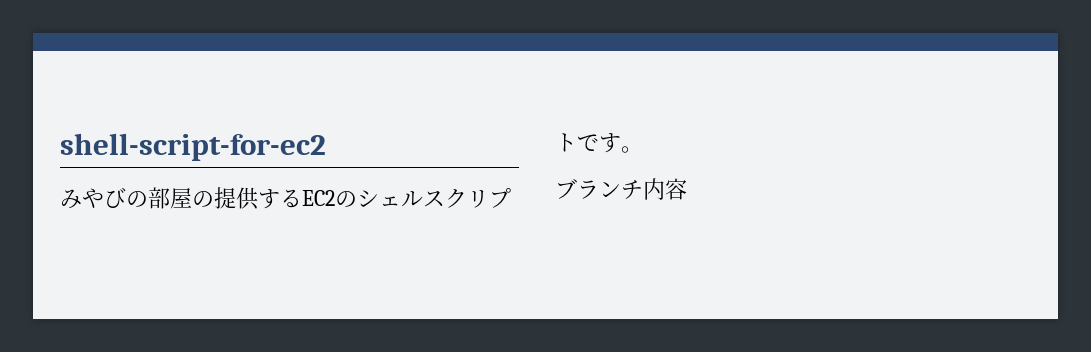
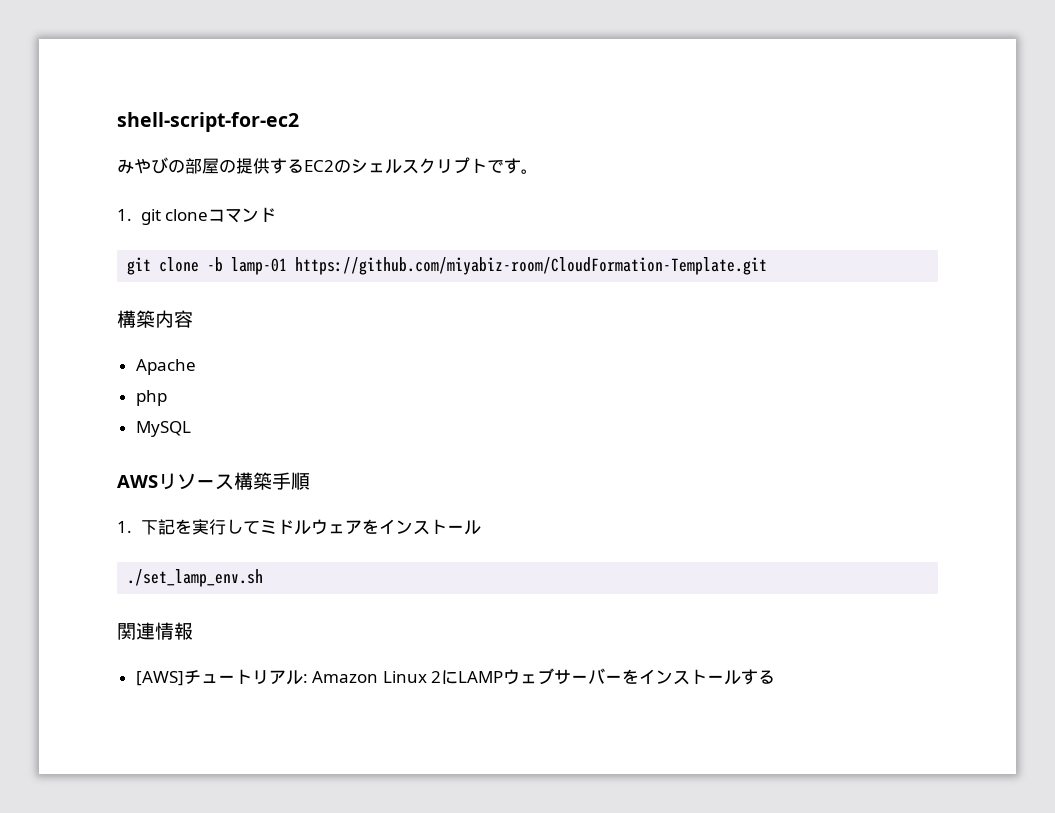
[555,178,687,200] ブランチ内容 -> [117,207,277,225] [127,257,768,275] [117,310,193,328] [135,359,196,375] [135,390,167,406] [135,421,191,437] [117,472,310,490] [117,519,481,535] [127,569,264,587] [117,622,193,640] [135,668,776,686] 1. git cloneコマンド // git clone -b lamp-01 https://github.com/miyabiz-room/CloudFormation-Template.git // 構築内容 // Apache // php // MySQL // AWSリソース構築手順 // 1.下記を実行してミドルウェアをインストール // ./set_lamp_env.sh // 関連情報 // [AWS]チュートリアル: Amazon Linux 2にLAMPウェブサーバーをインストールする

